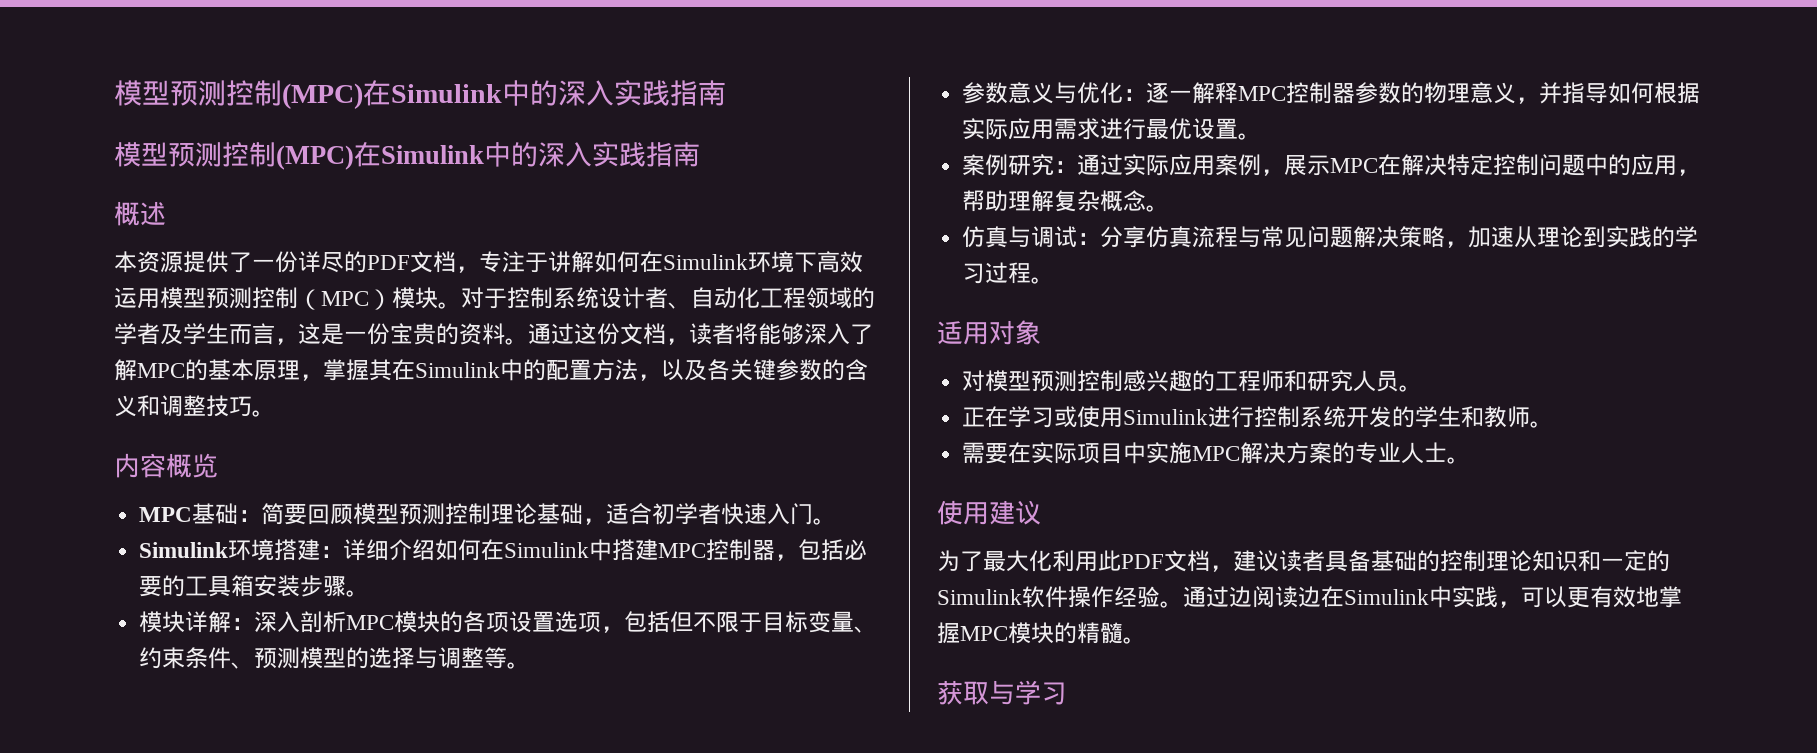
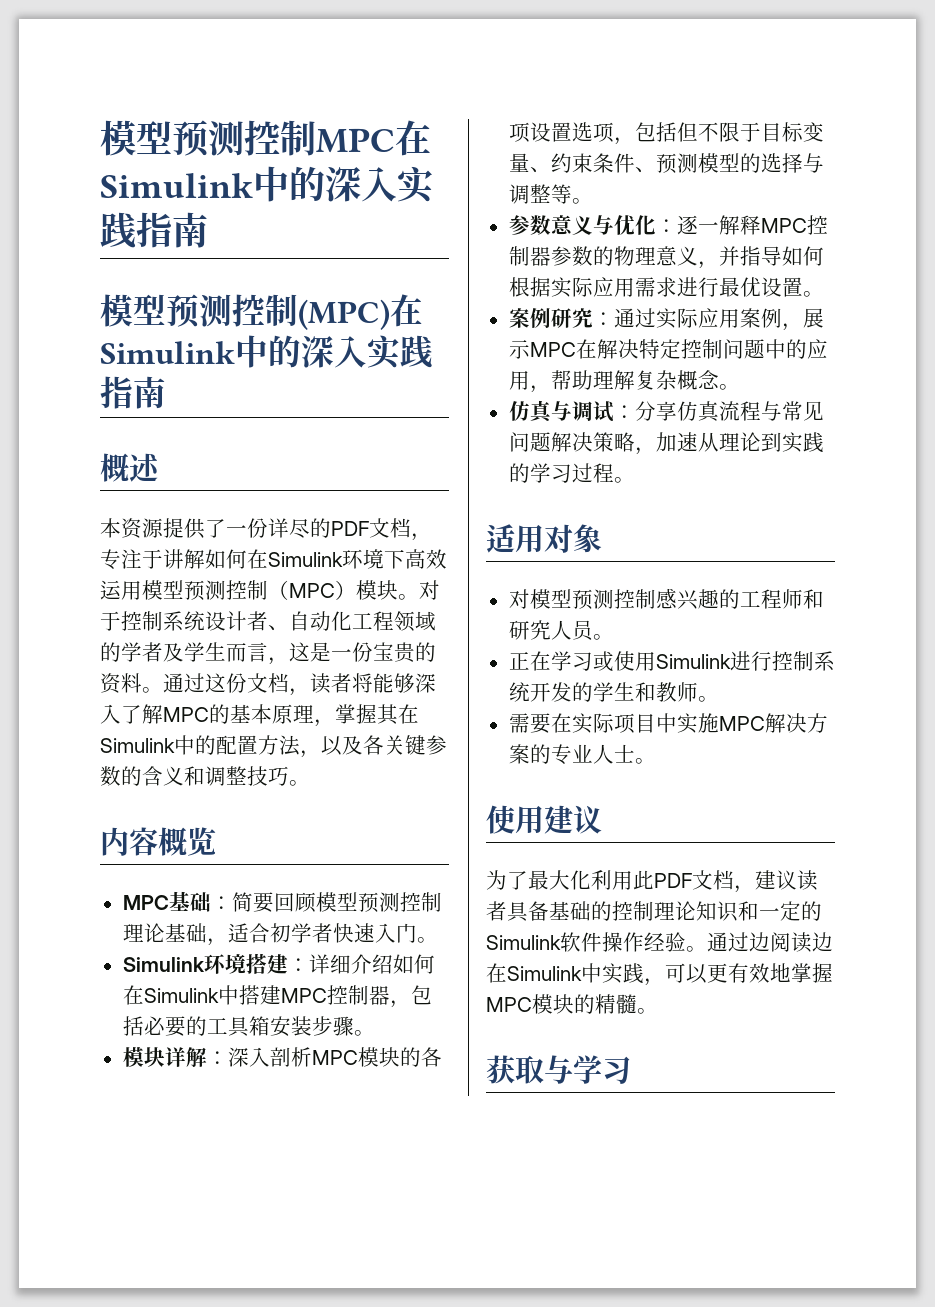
[114,80,363,109] 模型预测控制(MPC) -> [100,120,395,157] 模型预测控制MPC

